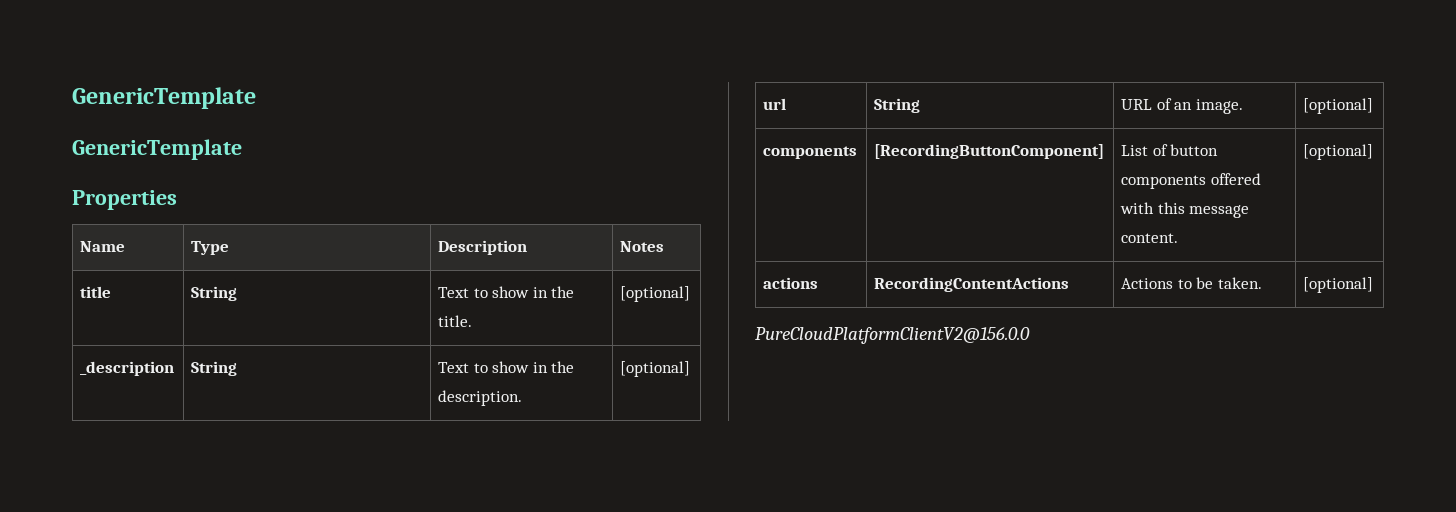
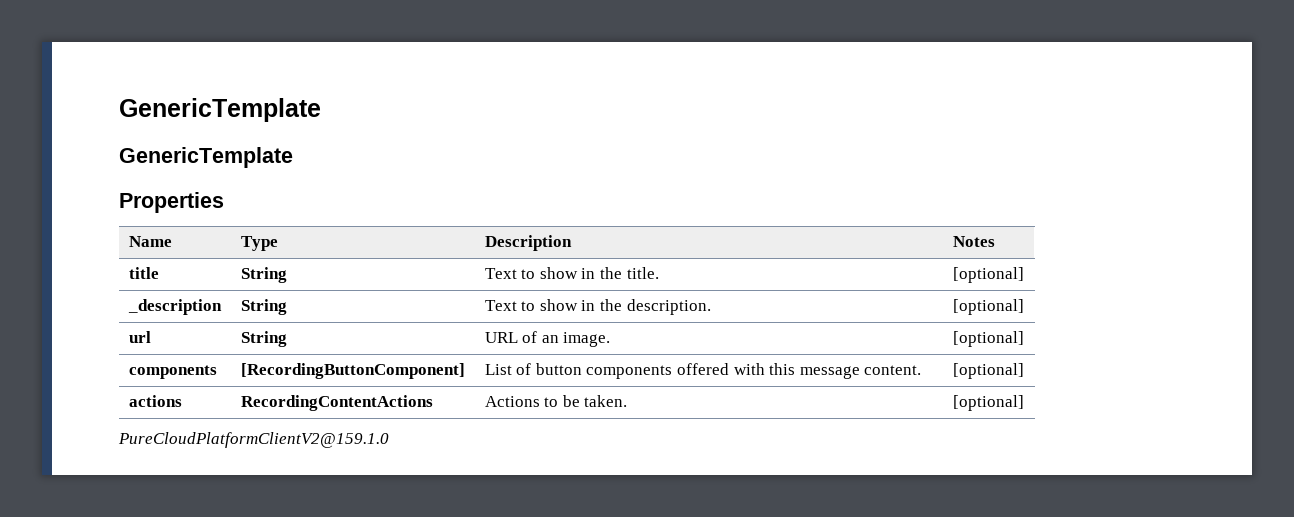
[755,327,1030,344] PureCloudPlatformClientV2@156.0.0 -> [118,432,389,448] PureCloudPlatformClientV2@159.1.0

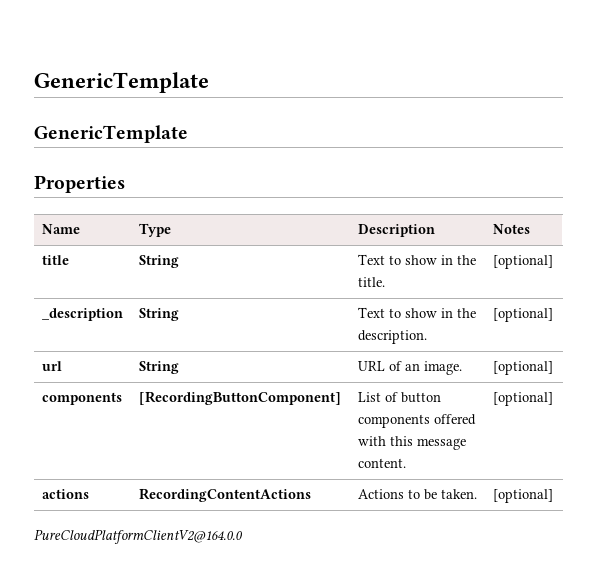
[118,432,389,448] PureCloudPlatformClientV2@159.1.0 -> [34,529,243,544] PureCloudPlatformClientV2@164.0.0

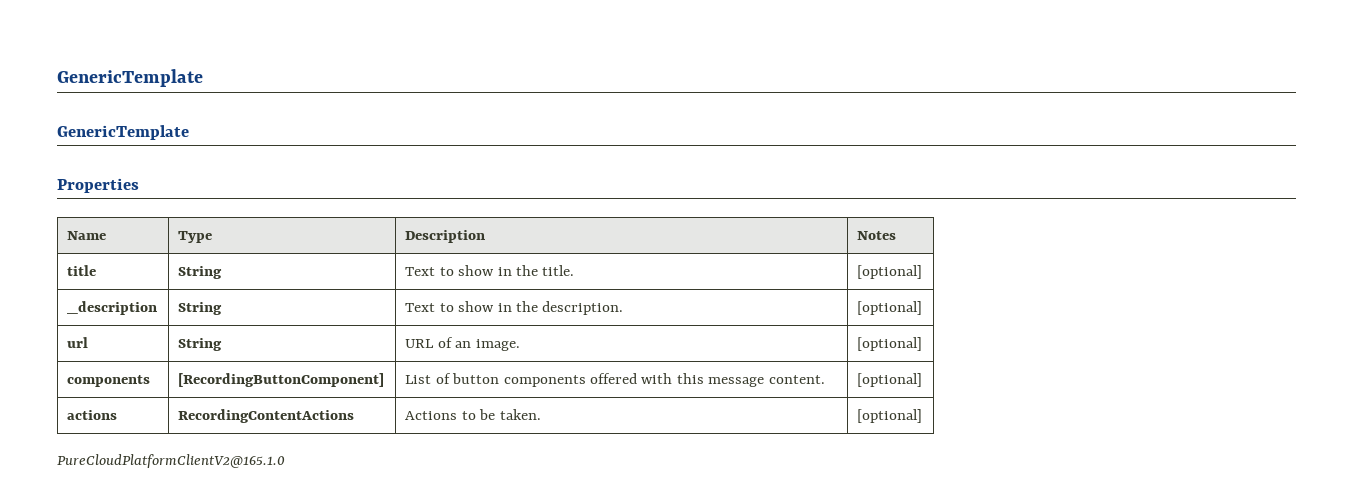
[34,529,243,544] PureCloudPlatformClientV2@164.0.0 -> [57,454,285,468] PureCloudPlatformClientV2@165.1.0

